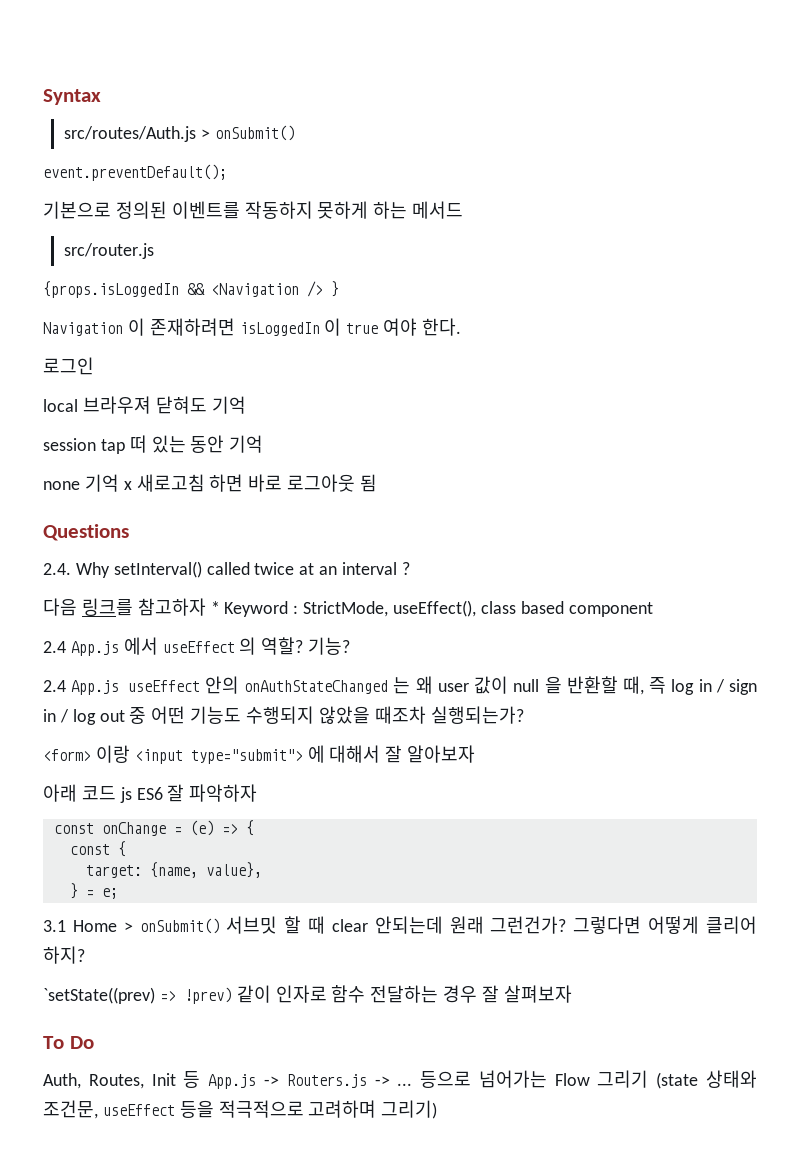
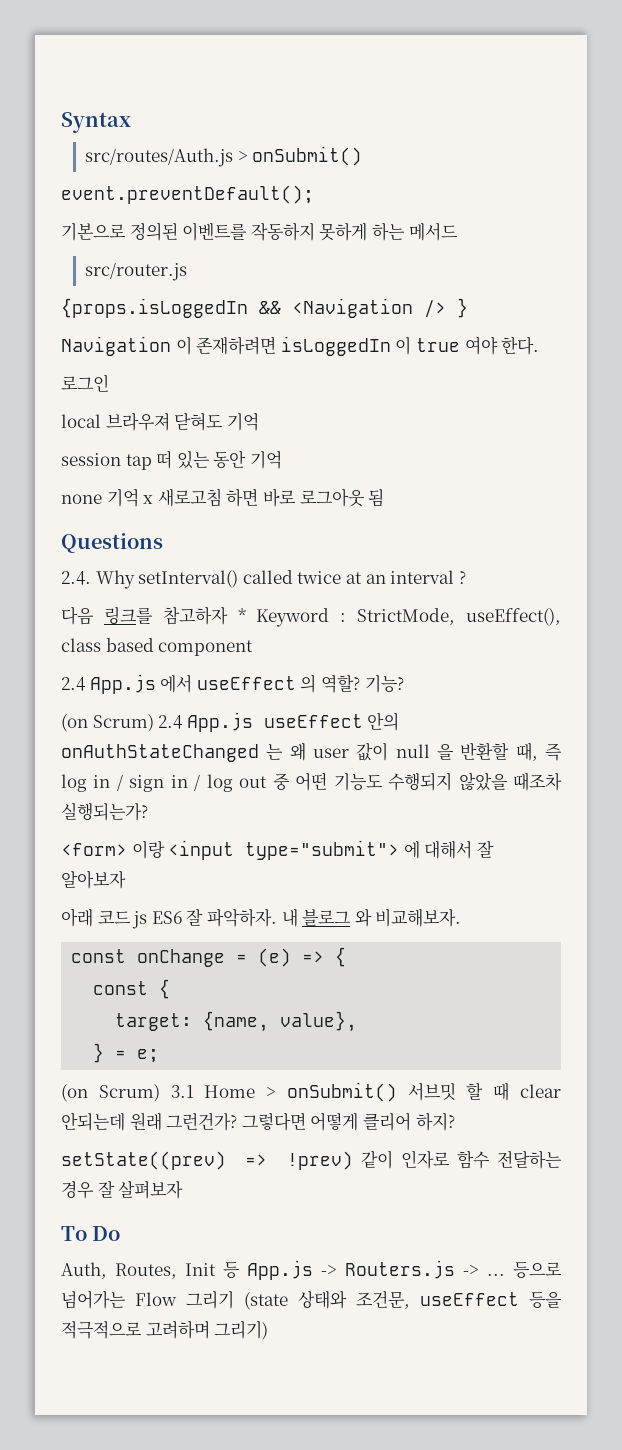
(351, 646) none -> [61,714,154,732] (on Scrum)
[189,784,258,802] 파악하자 -> [206,908,462,927] 파악하자. 내 블로그 와 비교해보자.
(118, 893) none -> [61,1084,160,1102] (on Scrum)
[43,987,155,1004] `setState((prev) -> [61,1151,226,1170] setState((prev)

